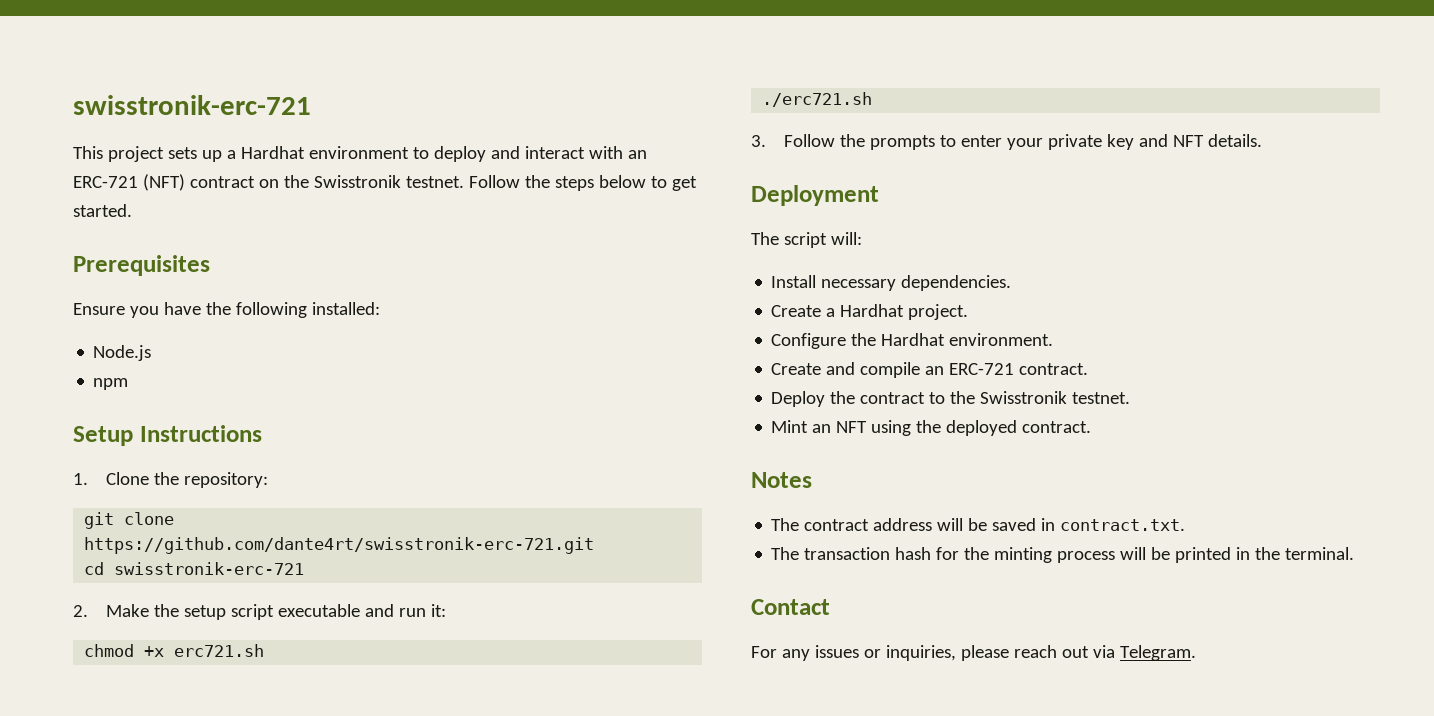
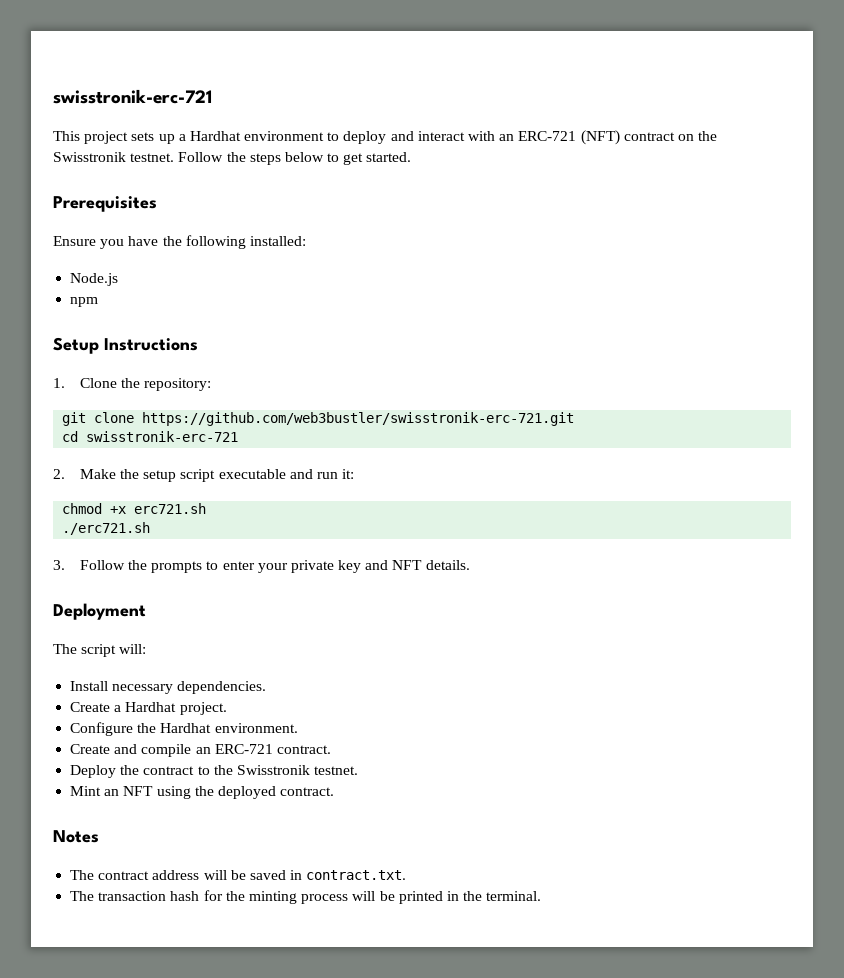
[84,537,595,554] https://github.com/dante4rt/swisstronik-erc-721.git -> [142,412,575,426] https://github.com/web3bustler/swisstronik-erc-721.git
[751,599,830,615] [751,645,1196,661] // Contact // For any issues or inquiries, please reach out via Telegram. -> (542, 896) none

